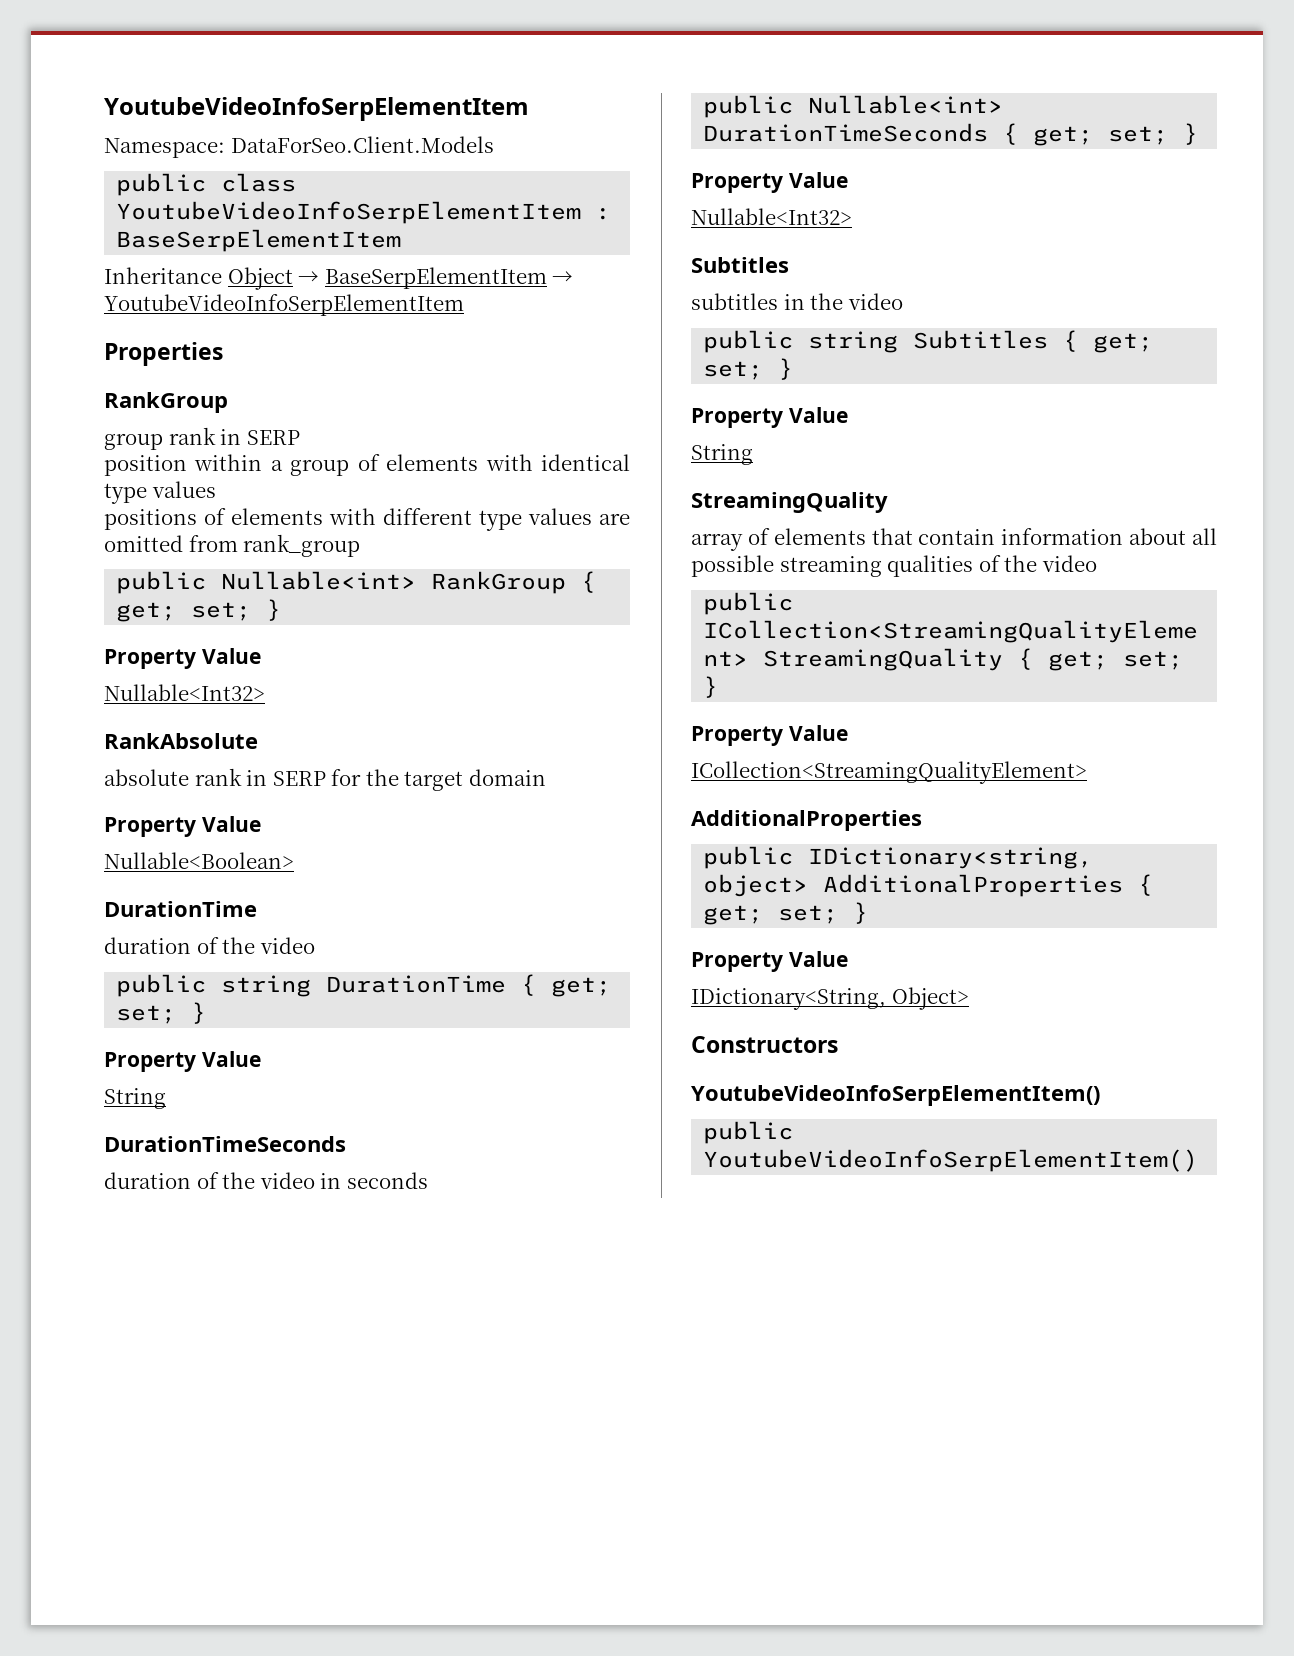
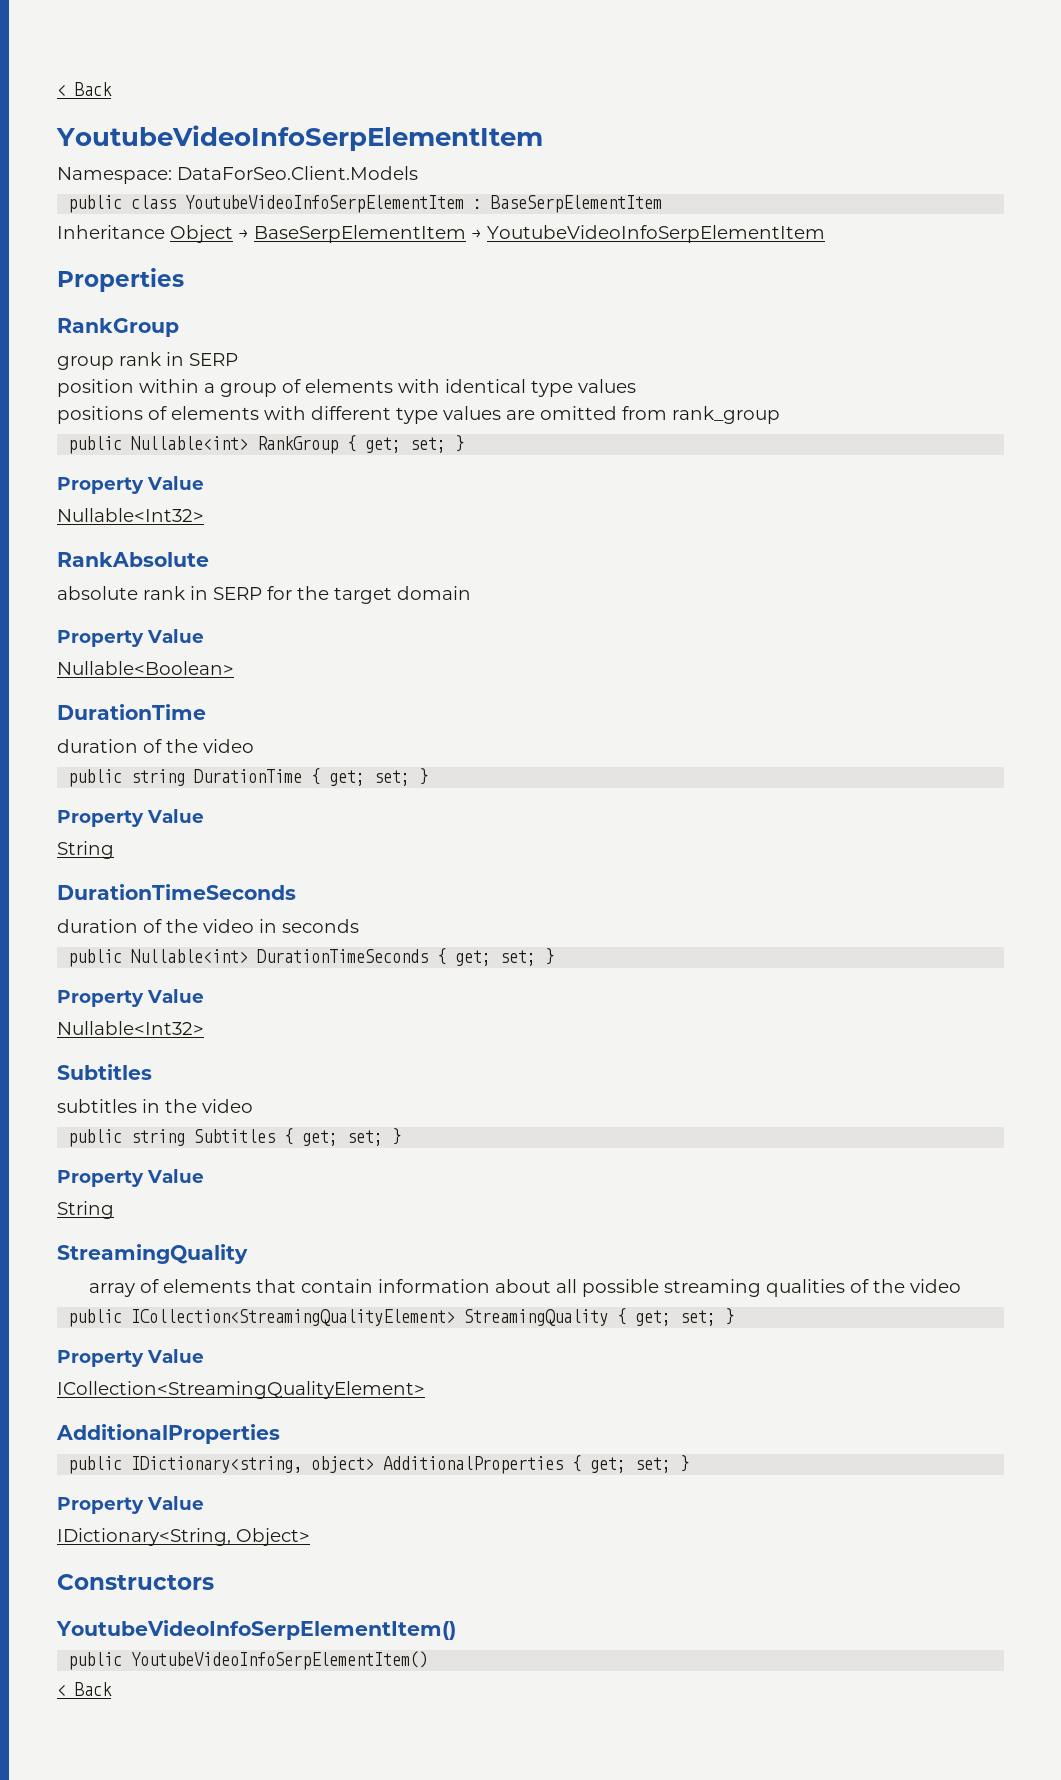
(104, 109) none -> [57,82,112,96] < Back //
(1199, 1160) none -> [57,1682,112,1696] // < Back

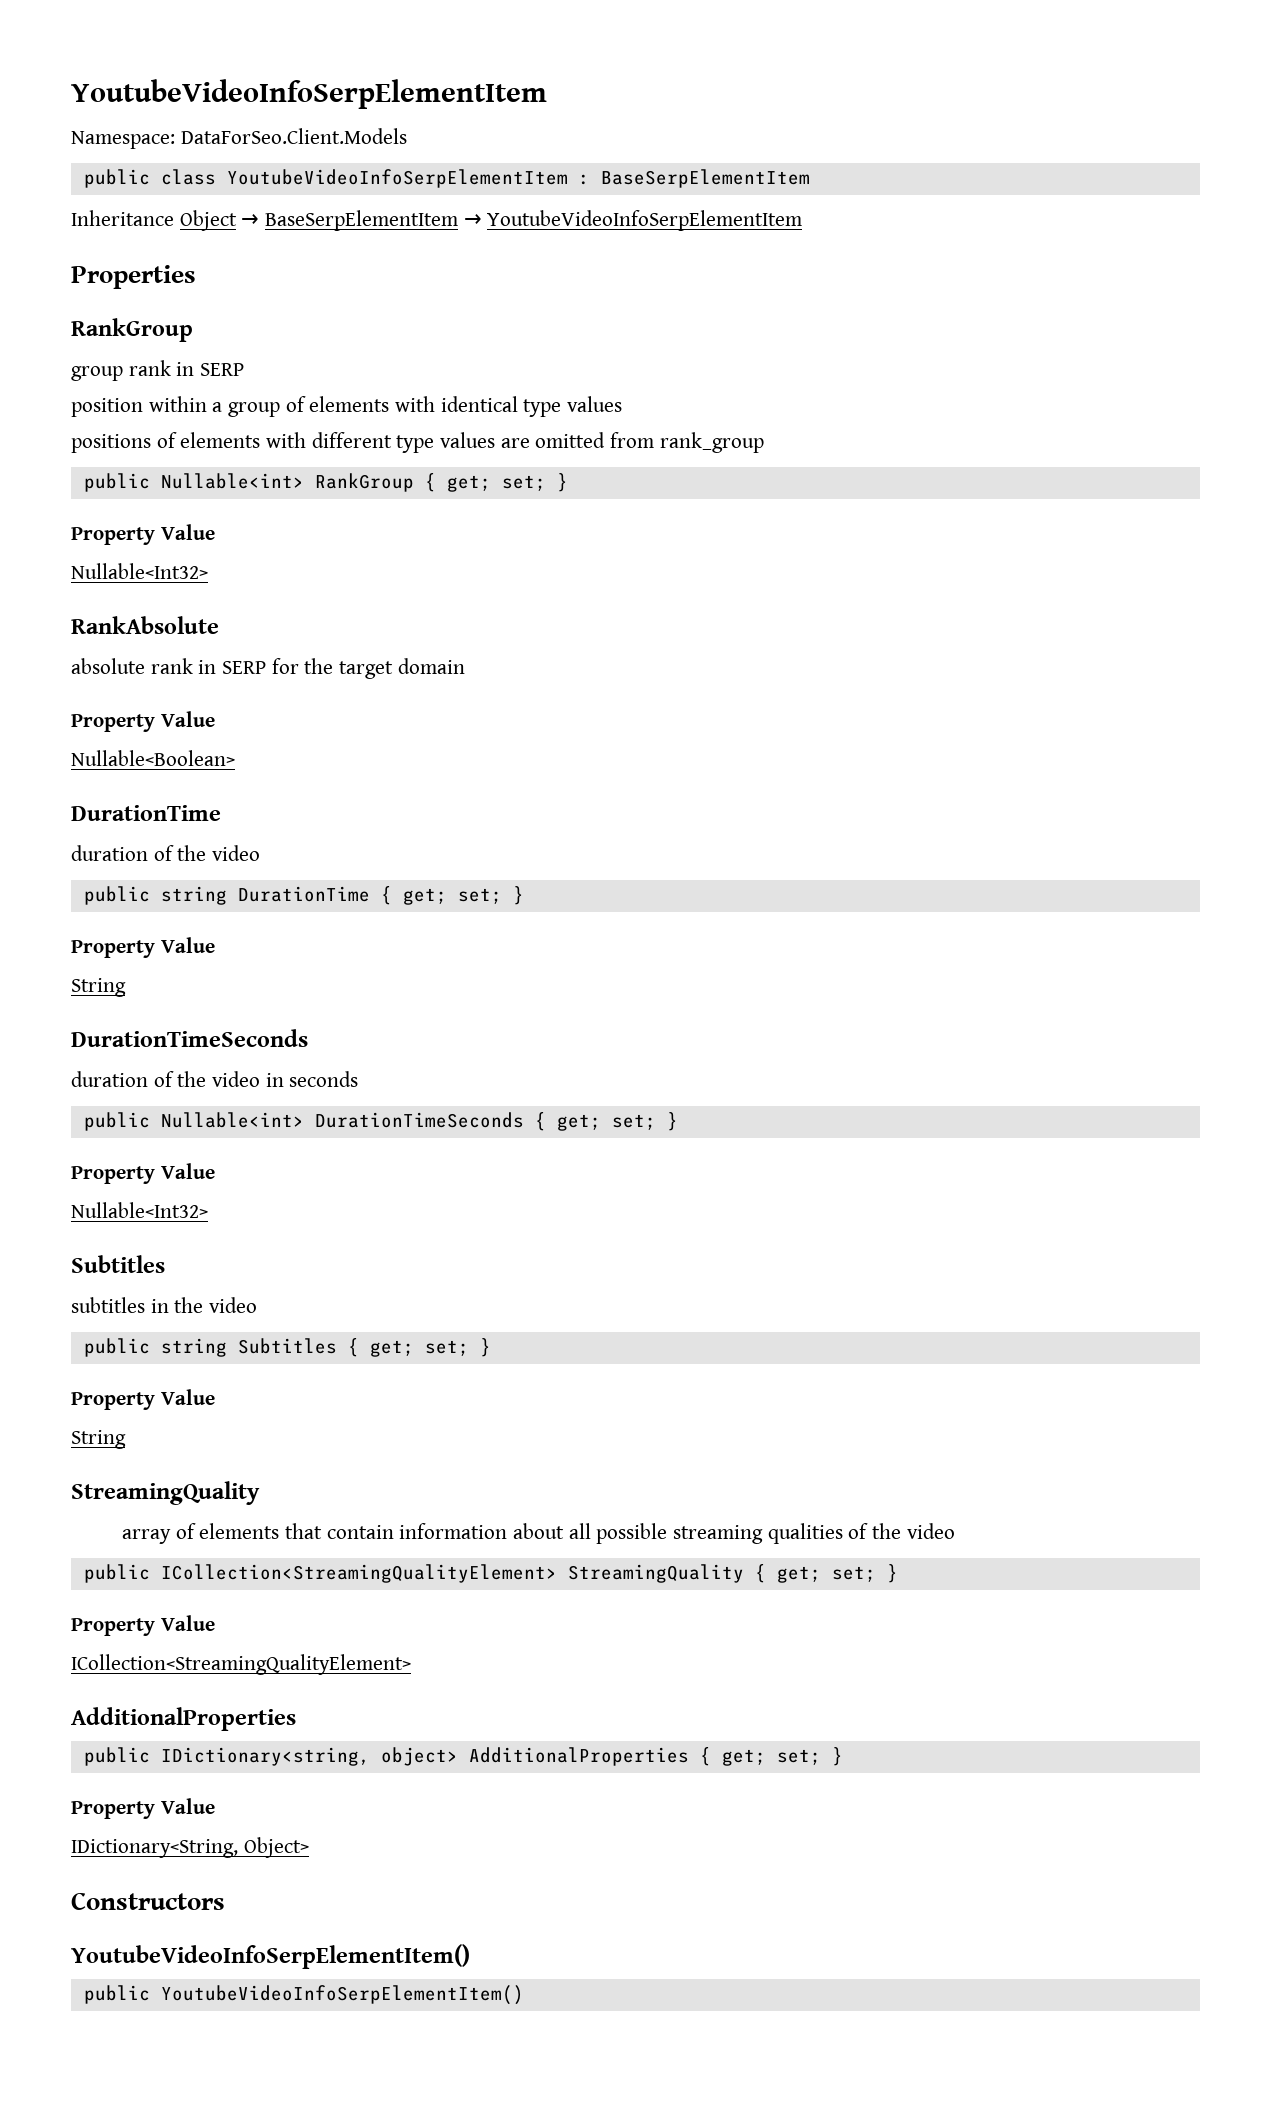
[57,82,112,96] < Back // -> (71, 94) none
[57,1682,112,1696] // < Back -> (524, 1995) none

